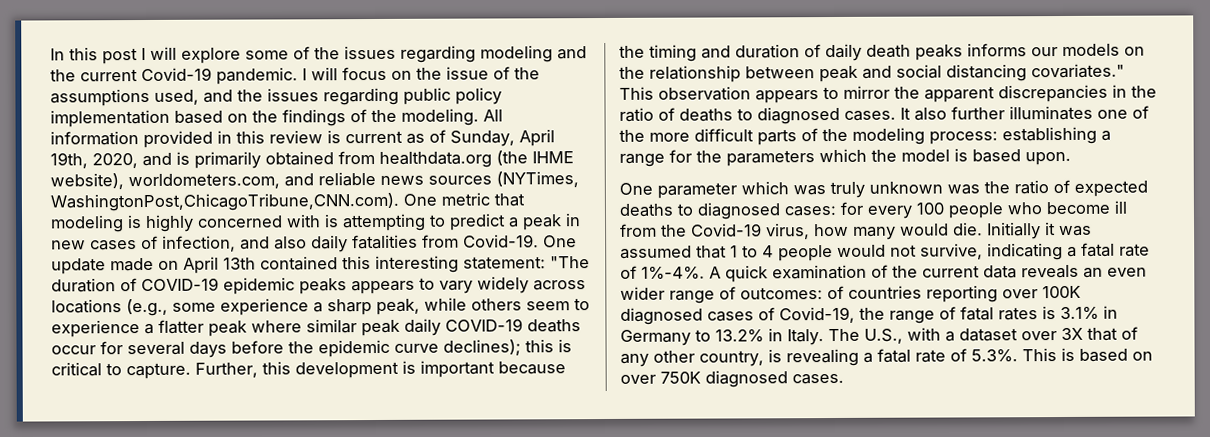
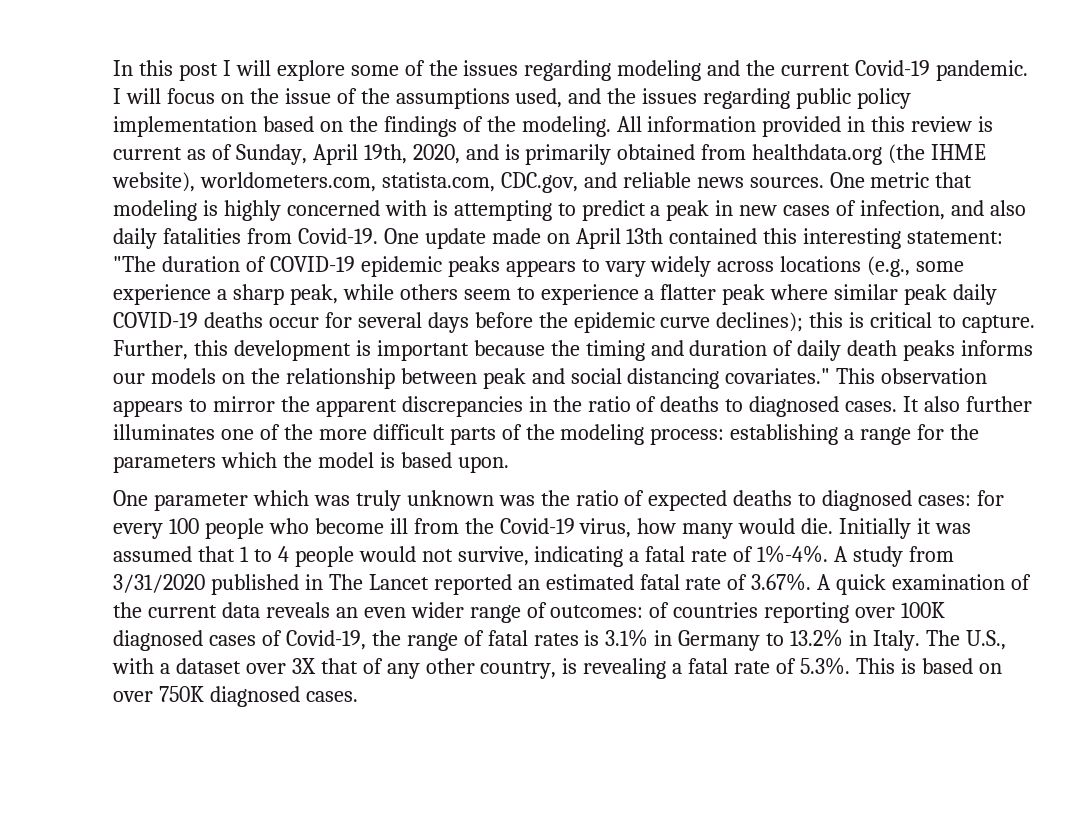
(280, 181) none -> [381,172,578,193] statista.com, CDC.gov,
[428,171,579,188] [50,192,399,212] sources (NYTimes, WashingtonPost,ChicagoTribune,CNN.com). -> [749,177,824,188] sources.
(721, 272) none -> [853,546,954,567] [113,573,832,595] study from 3/31/2020 published in The Lancet reported an estimated fatal rate of 3.67%. A

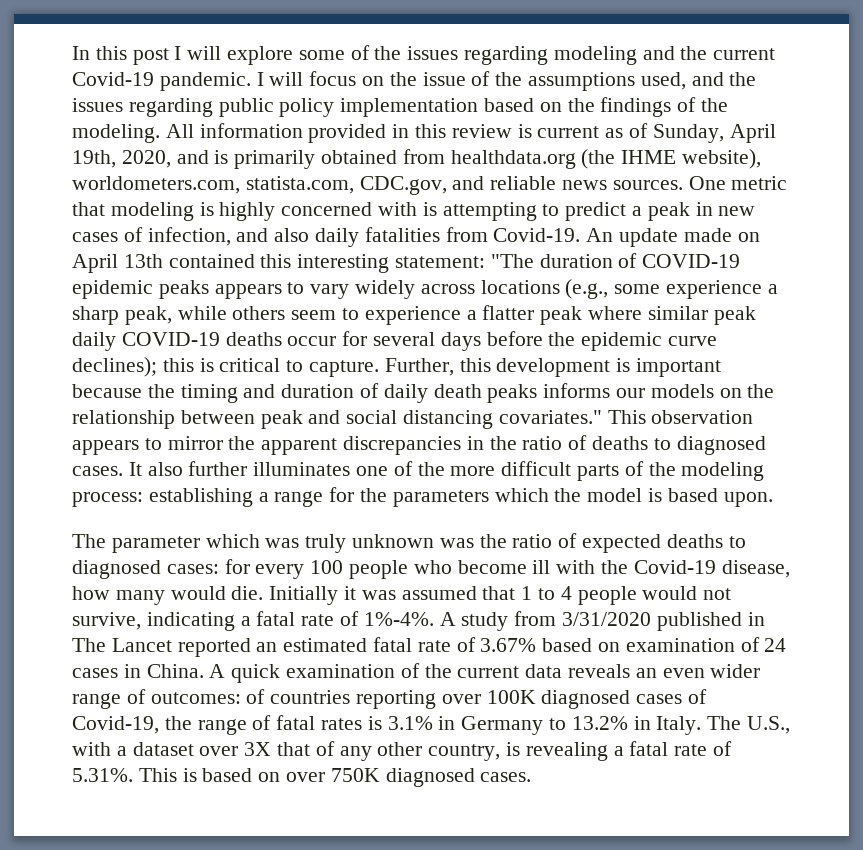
[383,228,419,244] One -> [586,228,614,242] An
[113,490,148,506] One -> [72,534,106,548] The
[413,518,459,534] from -> [556,560,596,574] with
[579,518,632,538] virus, -> [721,560,790,578] disease,
[751,573,812,591] 3.67%. -> [480,637,787,652] [72,664,204,678] 3.67% based on examination of 24 cases in China.
[800,657,851,675] 5.3%. -> [72,768,133,782] 5.31%.

